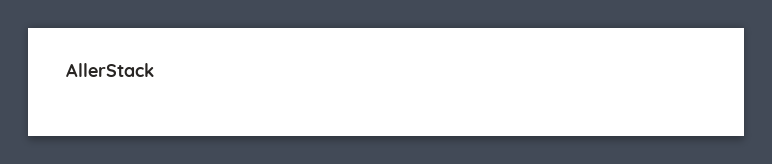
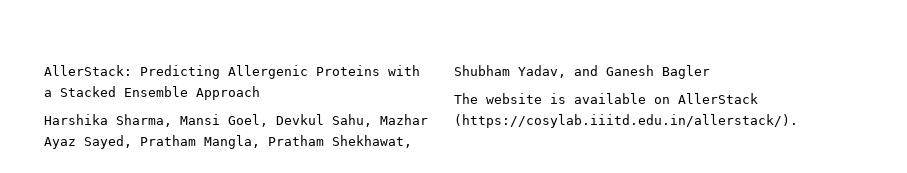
[66,63,154,77] AllerStack -> [44,65,420,79] [44,86,260,100] [44,114,428,127] [44,135,412,149] [454,65,710,79] [454,93,758,104] [454,114,798,128] AllerStack: Predicting Allergenic Proteins with a Stacked Ensemble Approach // Harshika Sharma, Mansi Goel, Devkul Sahu, Mazhar Ayaz Sayed, Pratham Mangla, Pratham Shekhawat, Shubham Yadav, and Ganesh Bagler // The website is available on AllerStack (https://cosylab.iiitd.edu.in/allerstack/).

